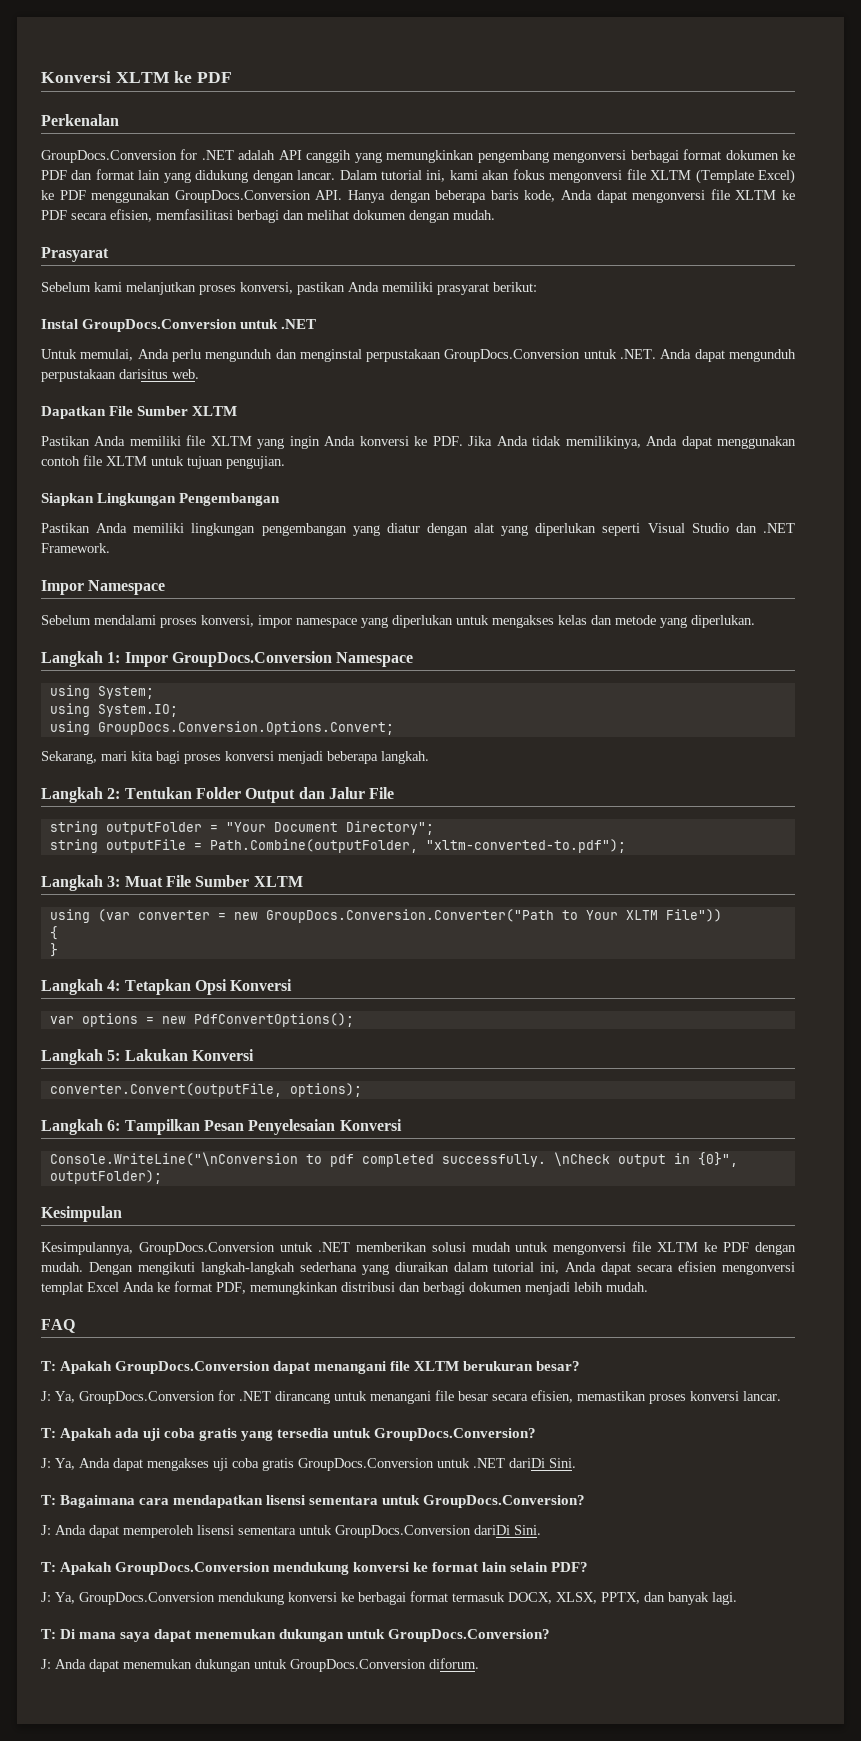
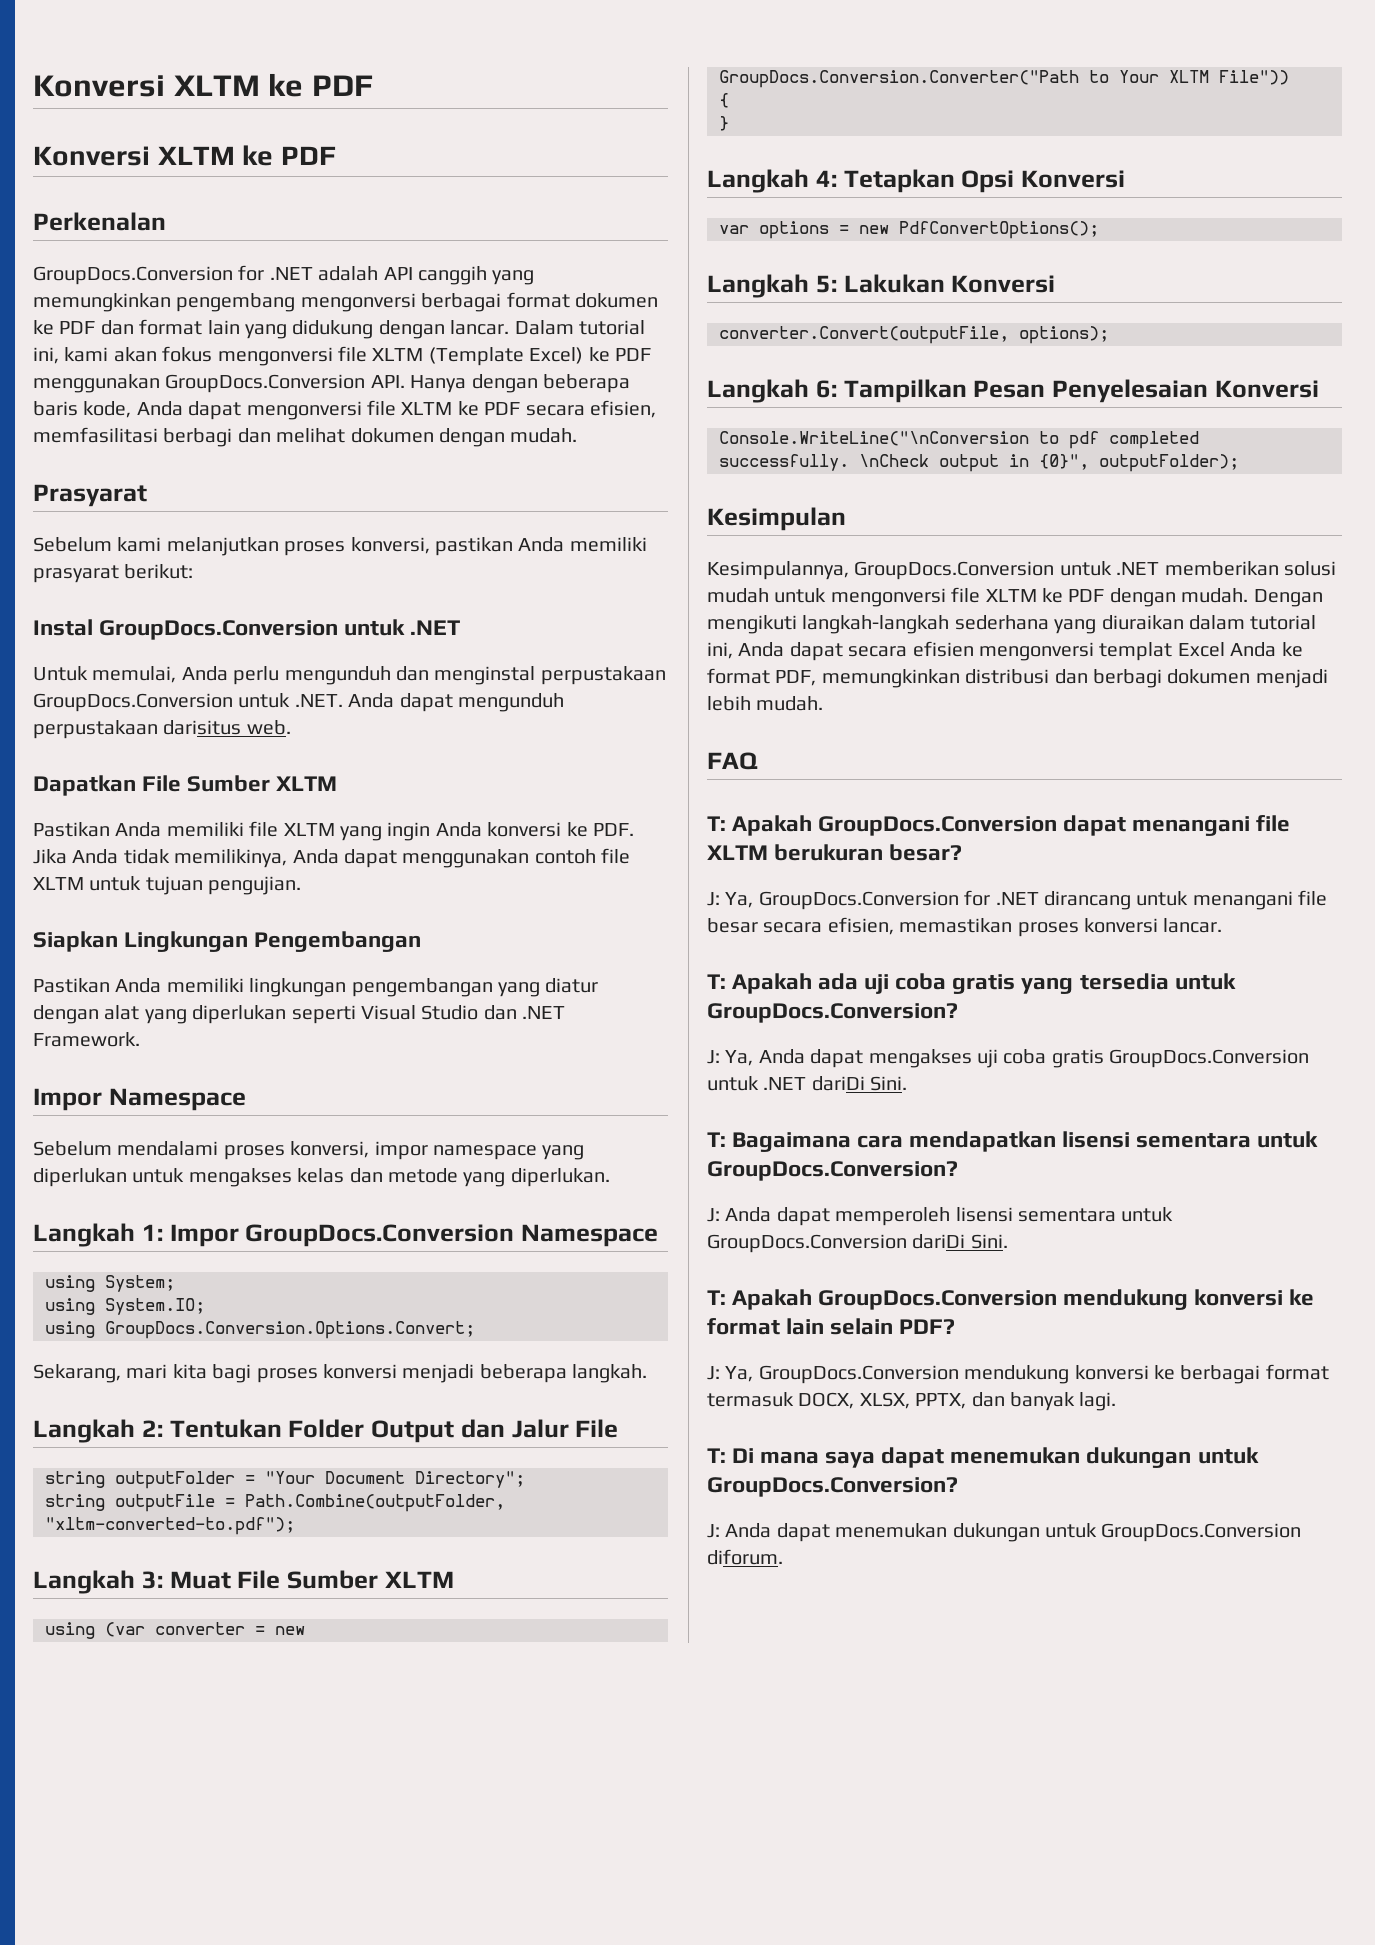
[41,71,233,83] Konversi XLTM ke PDF -> [33,73,373,97] [33,145,336,166] Konversi XLTM ke PDF // Konversi XLTM ke PDF

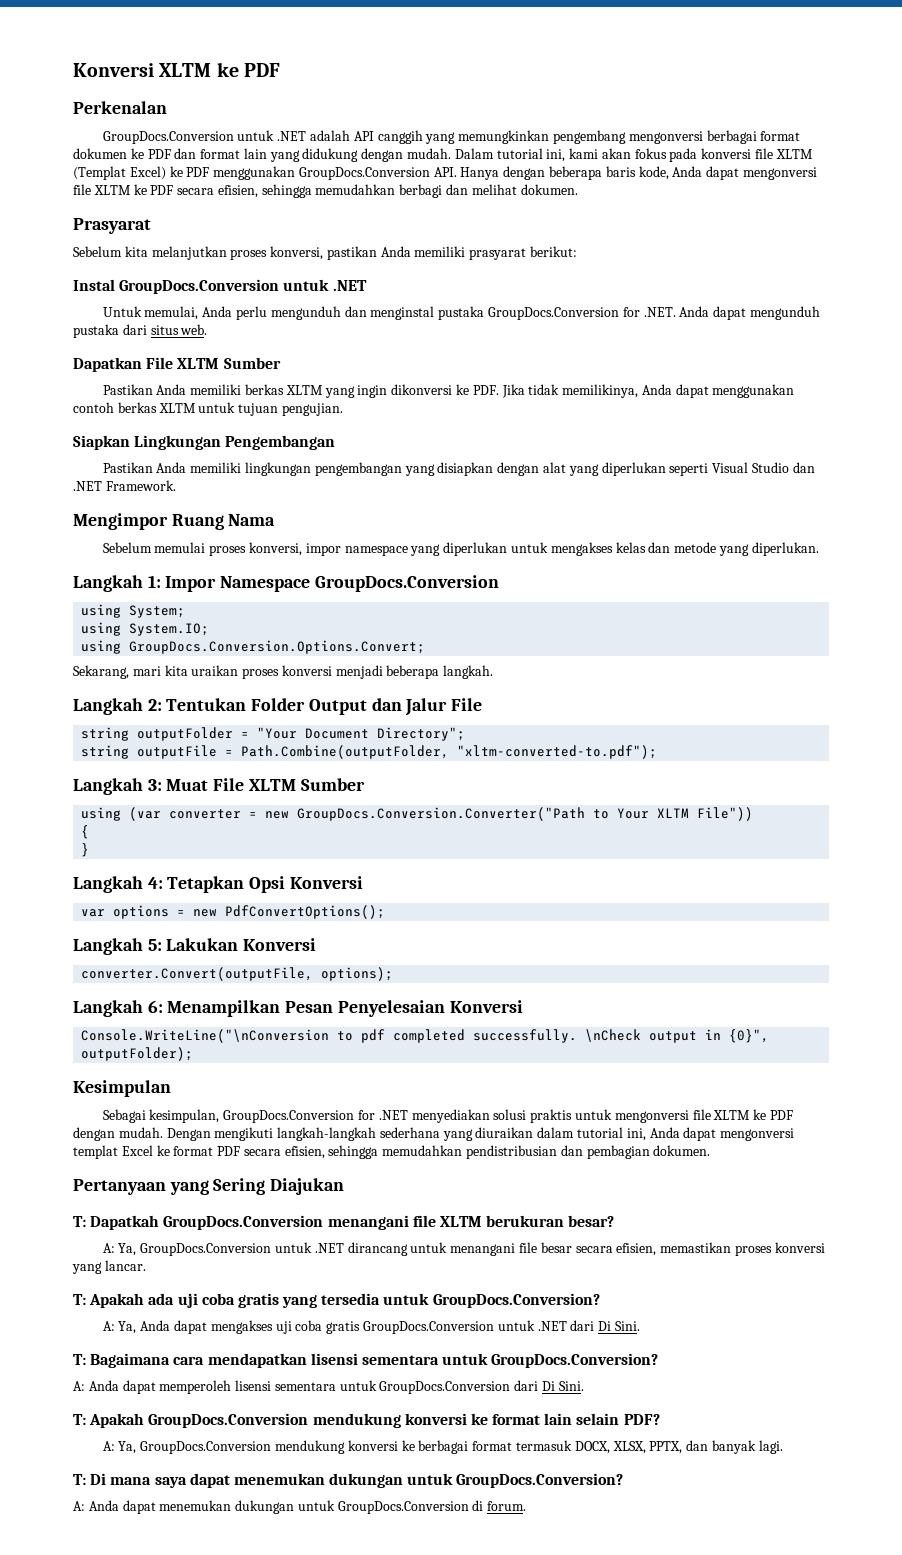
[33,73,373,97] [33,145,336,166] Konversi XLTM ke PDF // Konversi XLTM ke PDF -> [73,62,280,77] Konversi XLTM ke PDF
[238,265,265,281] for -> [237,130,275,141] untuk
[450,320,510,335] lancar. -> [407,148,452,159] mudah.
[217,346,524,366] mengonversi file XLTM (Template -> [669,148,813,162] [73,166,126,180] pada konversi file XLTM (Templat
[33,427,158,443] memfasilitasi -> [261,184,396,198] sehingga memudahkan
[350,428,578,447] dokumen dengan mudah. -> [520,184,578,195] dokumen.
[117,537,162,552] kami -> [124,246,148,257] kita
[540,666,666,685] [33,693,291,712] perpustakaan GroupDocs.Conversion untuk -> [438,306,640,320] pustaka GroupDocs.Conversion for
[33,720,242,739] perpustakaan darisitus -> [73,324,179,338] pustaka dari situs
[187,775,338,792] [33,821,279,837] Sumber XLTM // Pastikan Anda memiliki file -> [177,357,281,369] [102,384,285,395] XLTM Sumber // Pastikan Anda memiliki berkas
[435,822,562,837] Anda konversi -> [391,384,453,395] dikonversi
[72,849,119,864] Anda -> (525, 391) none
[601,848,631,864] file -> [117,402,157,413] berkas
[545,978,599,993] diatur -> [437,462,494,476] disiapkan
[33,1088,246,1111] [33,1141,219,1156] Impor Namespace // Sebelum mendalami -> [73,513,276,530] [102,542,206,553] Mengimpor Ruang Nama // Sebelum memulai
[245,1224,658,1247] GroupDocs.Conversion Namespace -> [220,575,499,592] Namespace GroupDocs.Conversion
[212,1364,252,1383] bagi -> [191,665,239,676] uraikan
[287,1570,454,1589] Sumber XLTM -> [248,778,365,791] XLTM Sumber
[843,379,967,403] Tampilkan -> [167,1000,281,1017] Menampilkan
[707,561,1336,580] [707,588,769,603] Kesimpulannya, GroupDocs.Conversion untuk .NET memberikan solusi mudah -> [102,1109,573,1123] Sebagai kesimpulan, GroupDocs.Conversion for .NET menyediakan solusi praktis
[848,641,974,657] secara efisien -> (717, 1134) none
[1230,642,1303,657] [707,668,1328,688] [707,696,824,711] [707,752,758,770] [707,815,1127,836] Anda ke format PDF, memungkinkan distribusi dan berbagi dokumen menjadi lebih mudah. // FAQ // T: Apakah GroupDocs.Conversion dapat -> [156,1145,711,1159] [73,1178,345,1195] [73,1215,324,1230] ke format PDF secara efisien, sehingga memudahkan pendistribusian dan pembagian dokumen. // Pertanyaan yang Sering Diajukan // T: Dapatkah GroupDocs.Conversion
[707,890,991,910] J: Ya, GroupDocs.Conversion for -> [102,1242,313,1256] A: Ya, GroupDocs.Conversion untuk
(1158, 925) none -> [72,1262,102,1274] yang
[707,1050,720,1064] J: -> [102,1321,115,1331] A:
[811,1076,865,1091] dariDi -> [570,1320,612,1331] dari Di
[707,1208,720,1222] J: -> [73,1381,85,1391] A:
[912,1234,966,1249] dariDi -> [514,1380,556,1391] dari Di
[707,1366,720,1380] J: -> [102,1441,115,1451] A:
[707,1524,720,1538] J: -> [73,1501,85,1511] A:
[707,1549,783,1565] diforum. -> [472,1500,527,1511] di forum.

